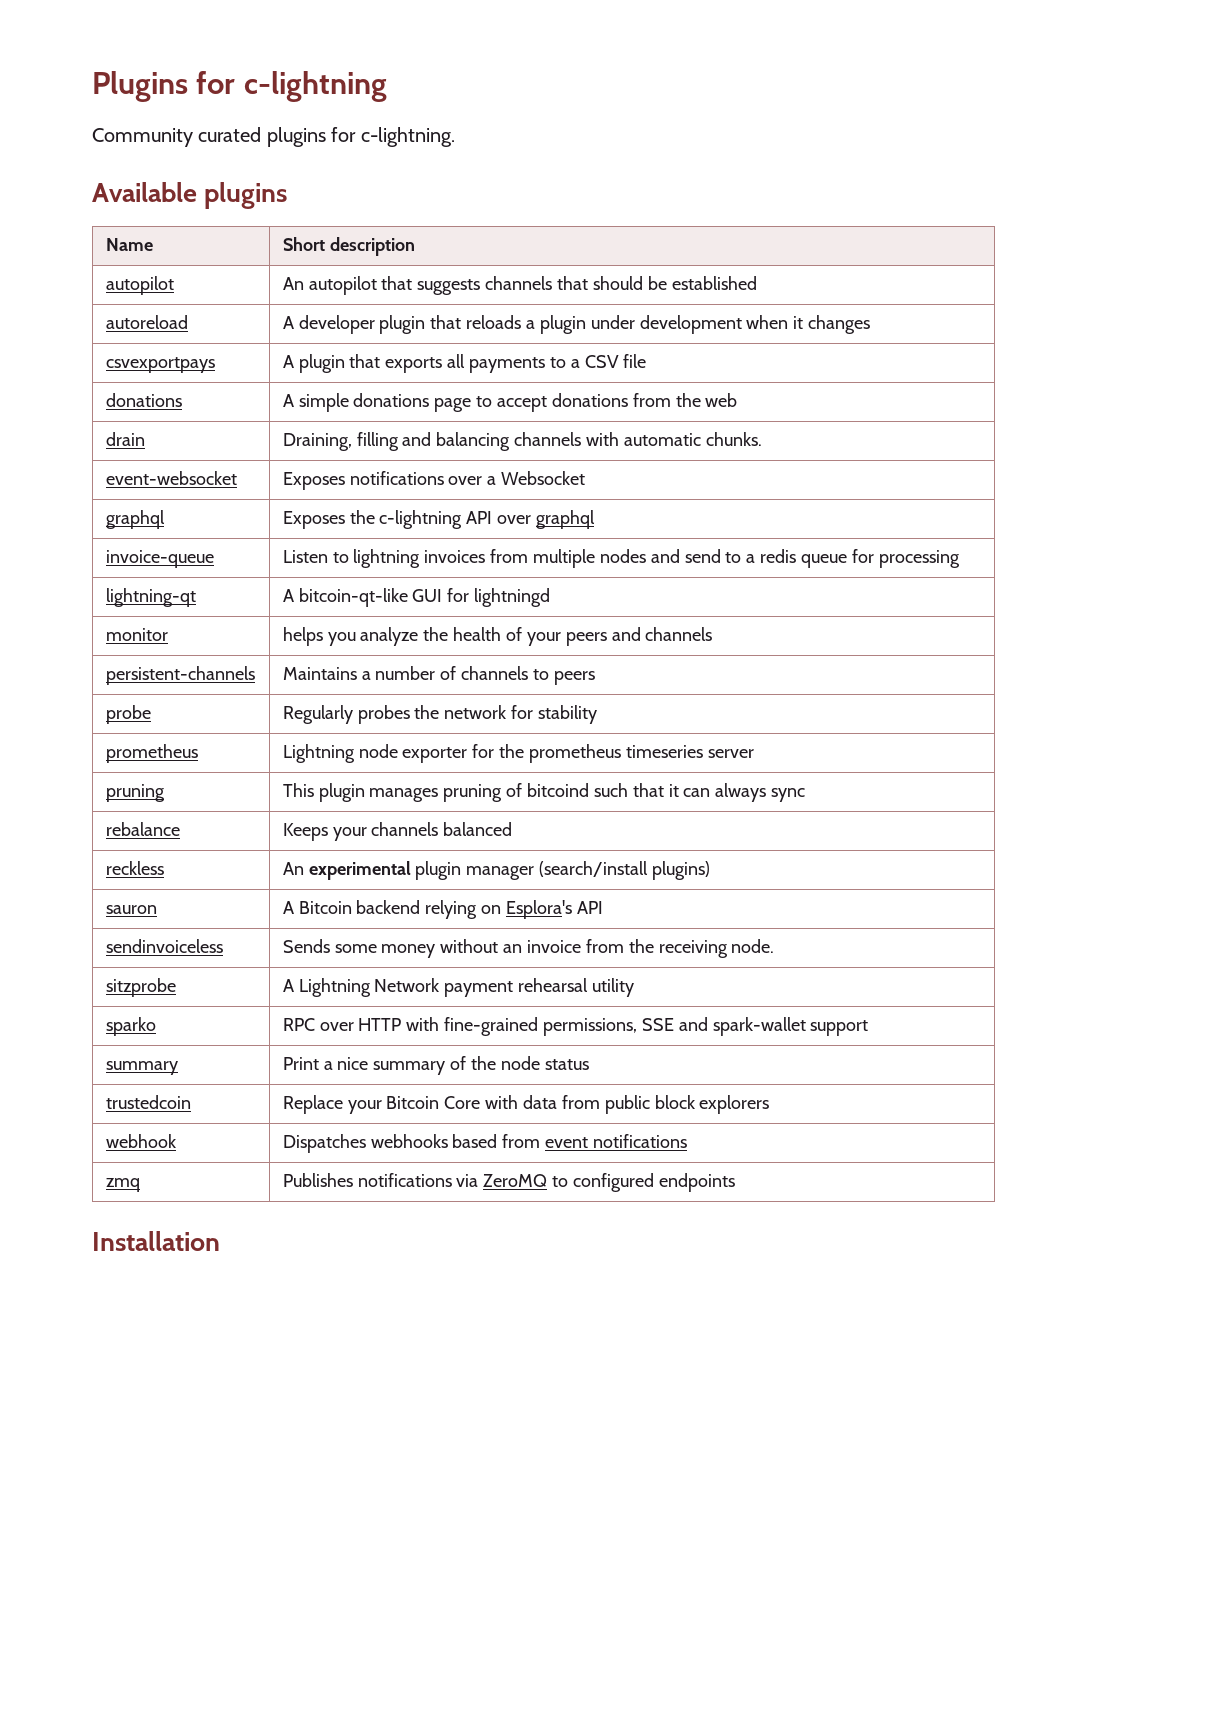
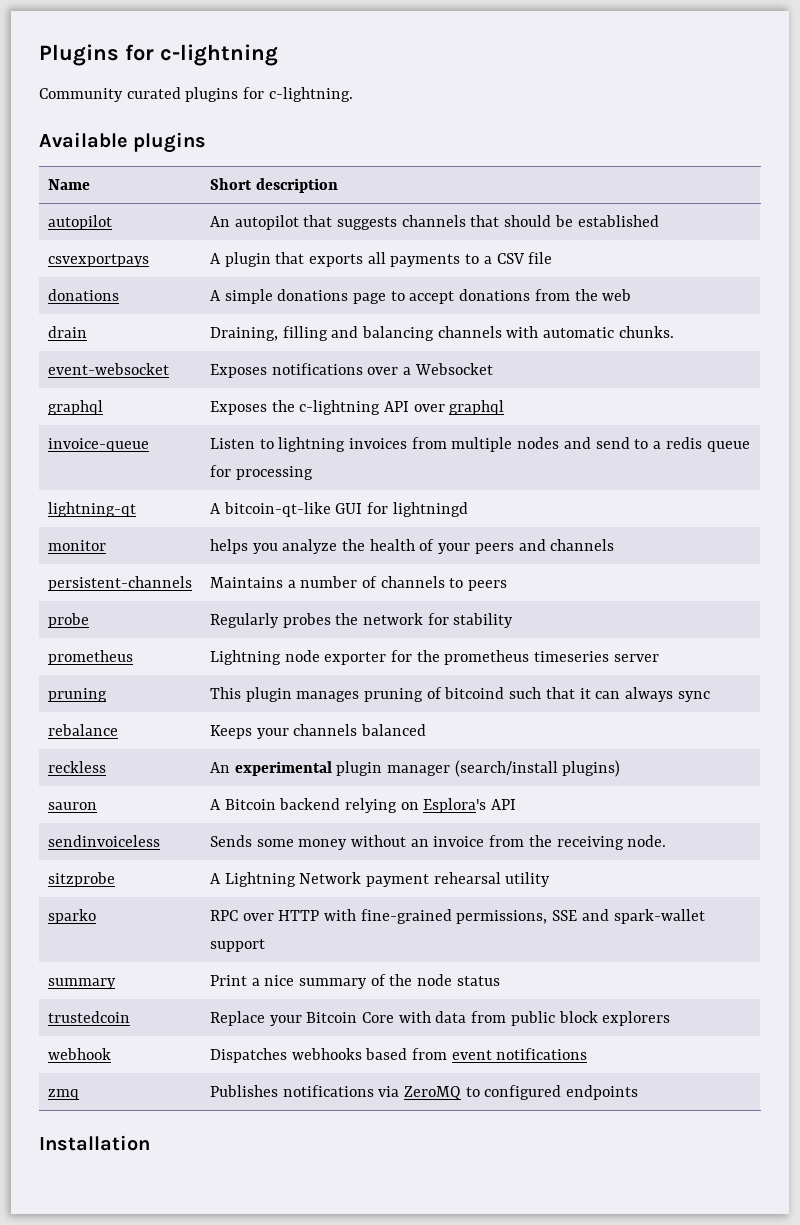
[105,315,188,329] [282,315,871,334] // autoreload | A developer plugin that reloads a plugin under development when it changes -> (659, 221) none

